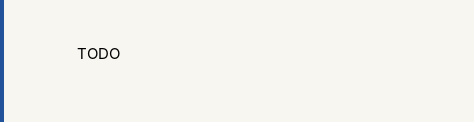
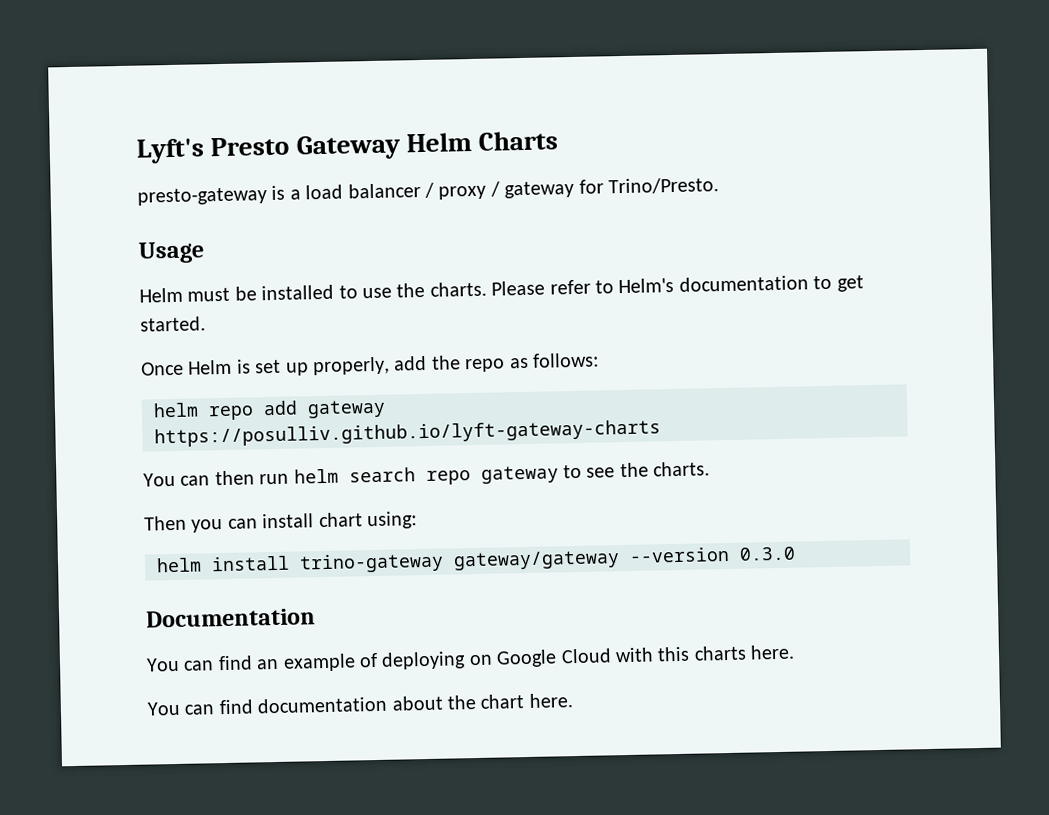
[77,48,120,59] TODO -> [136,130,559,164] [137,177,719,206] [138,241,205,264] [139,275,864,303] [140,316,206,332] [141,352,599,376] [153,399,386,421] [154,419,661,448] [143,461,711,487] [144,511,417,533] [156,546,796,574] [145,608,316,628] [146,644,796,672] [147,693,573,716] Lyft's Presto Gateway Helm Charts // presto-gateway is a load balancer / proxy / gateway for Trino/Presto. // Usage // Helm must be installed to use the charts. Please refer to Helm's documentation to get started. // Once Helm is set up properly, add the repo as follows: // helm repo add gateway https://posulliv.github.io/lyft-gateway-charts // You can then run helm search repo gateway to see the charts. // Then you can install chart using: // helm install trino-gateway gateway/gateway --version 0.3.0 // Documentation // You can find an example of deploying on Google Cloud with this charts here. // You can find documentation about the chart here.

